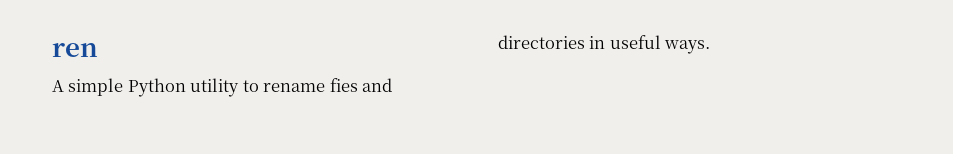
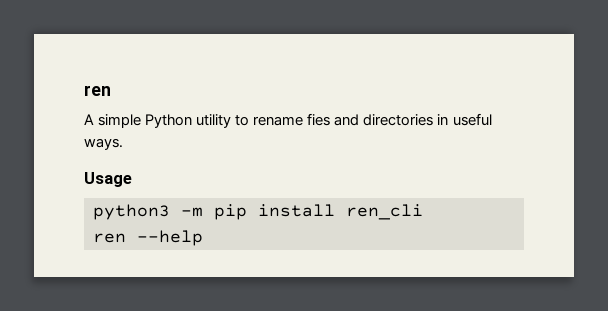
(711, 47) none -> [84,172,132,187] [93,204,423,220] [93,230,203,246] // Usage // python3 -m pip install ren_cli // ren --help

